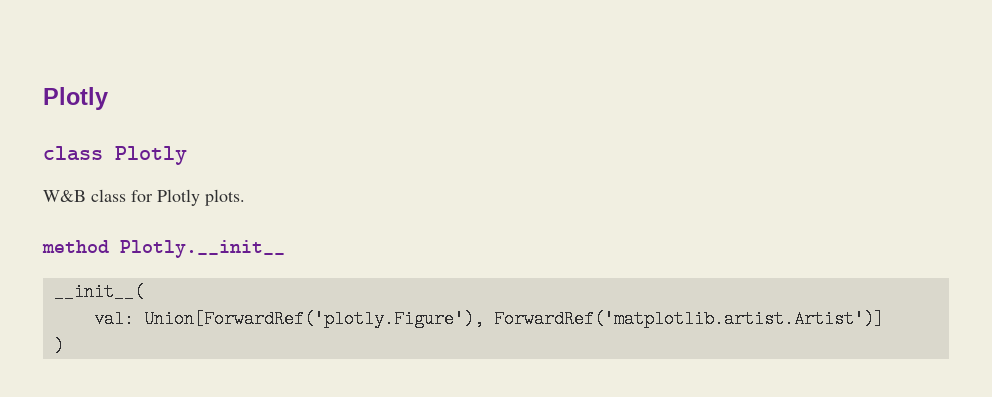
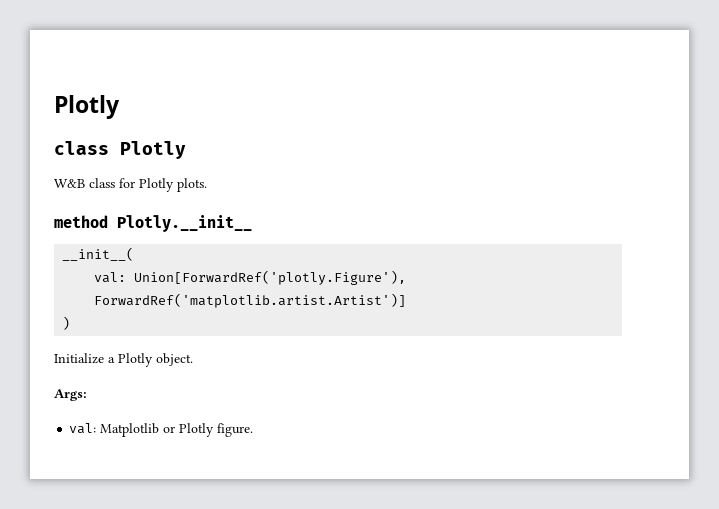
(64, 346) none -> [54,353,193,367] [54,389,87,401] [69,423,254,437] // Initialize a Plotly object. // Args: // val: Matplotlib or Plotly figure.

